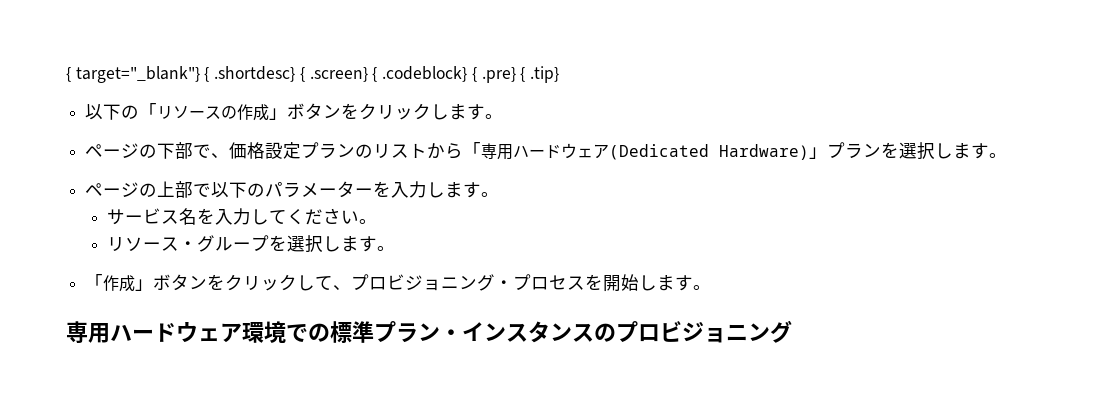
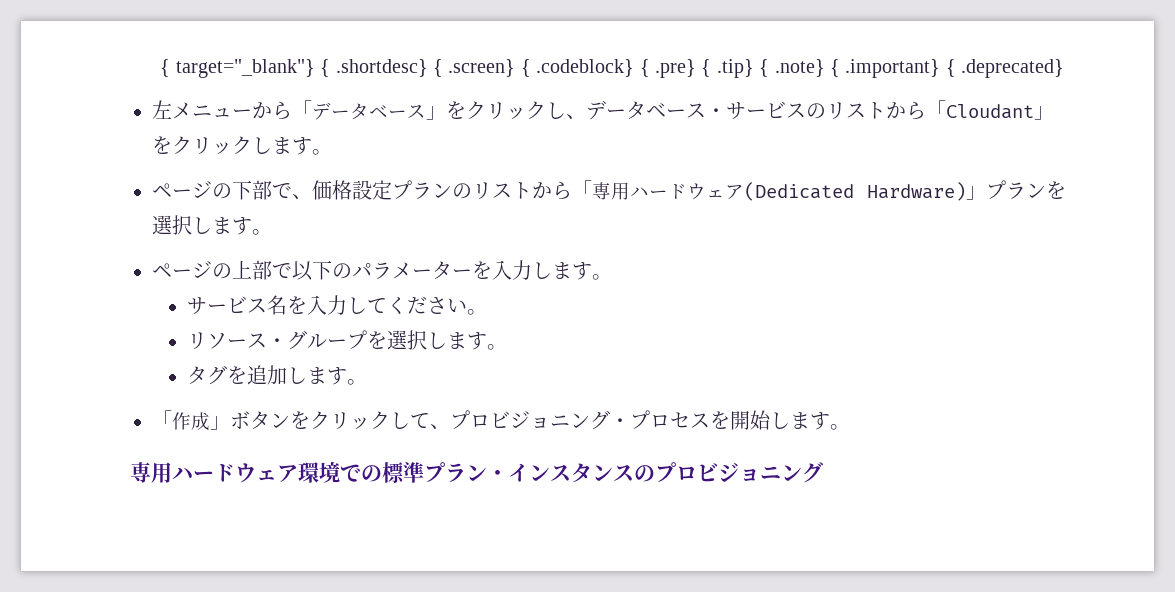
[85,103,342,121] // 以下の「リソースの作成」ボタン -> [759,59,1065,78] [152,100,1054,120] { .note} { .important} { .deprecated} // 左メニューから「データベース」をクリックし、データベース・サービスのリストから「Cloudant」
(396, 248) none -> [186,365,367,385] // タグを追加します。

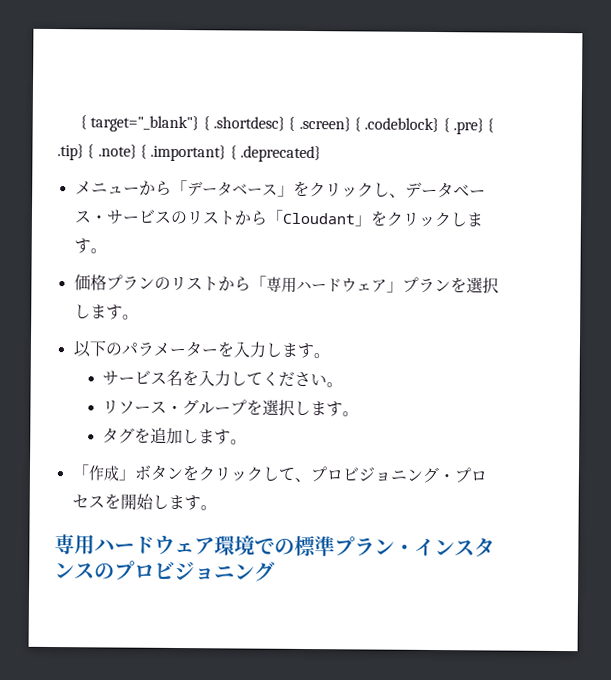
[152,100,172,119] 左 -> (321, 154) none
[152,180,392,200] ページの下部で、価格設定 -> [73,274,107,291] 価格
[744,182,966,201] (Dedicated Hardware) -> (387, 286) none
[152,260,292,280] ページの上部で -> (139, 317) none

